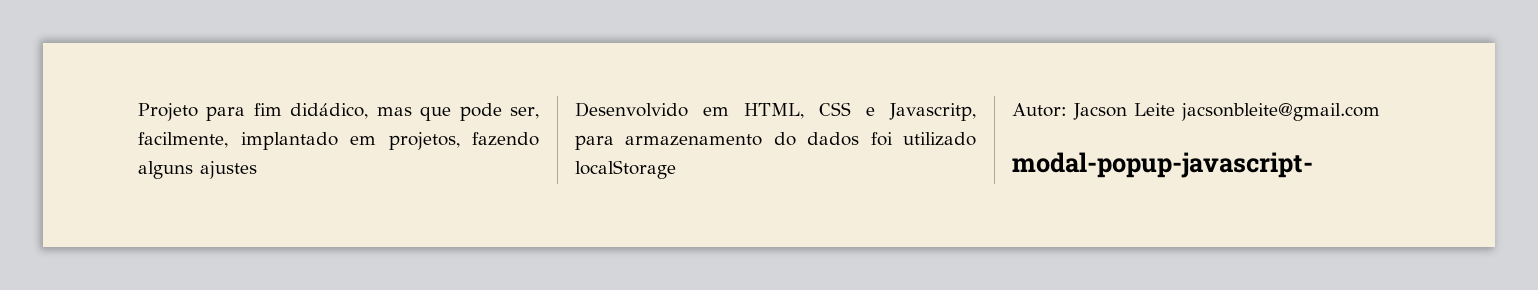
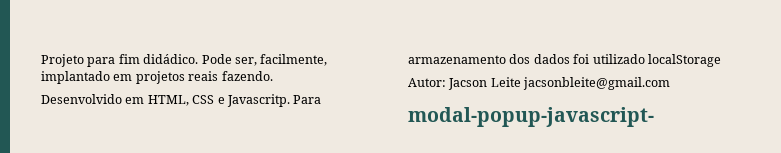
[290,103,540,121] [138,132,539,150] [138,161,257,179] didádico, mas que pode ser, facilmente, implantado em projetos, fazendo alguns ajustes -> [143,54,328,66] [41,71,273,84] didádico. Pode ser, facilmente, implantado em projetos reais fazendo.
[889,103,976,121] [575,132,796,150] Javascritp, para armazenamento do -> [226,94,322,107] [408,54,531,64] Javascritp. Para armazenamento dos

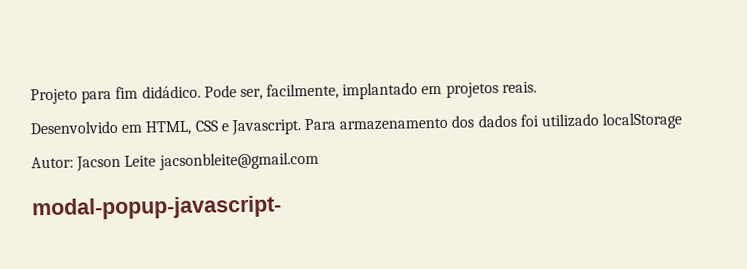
[188,71,273,81] reais fazendo. -> [501,81,537,94] reais.
[226,94,290,107] Javascritp. -> [230,119,301,136] Javascript.

